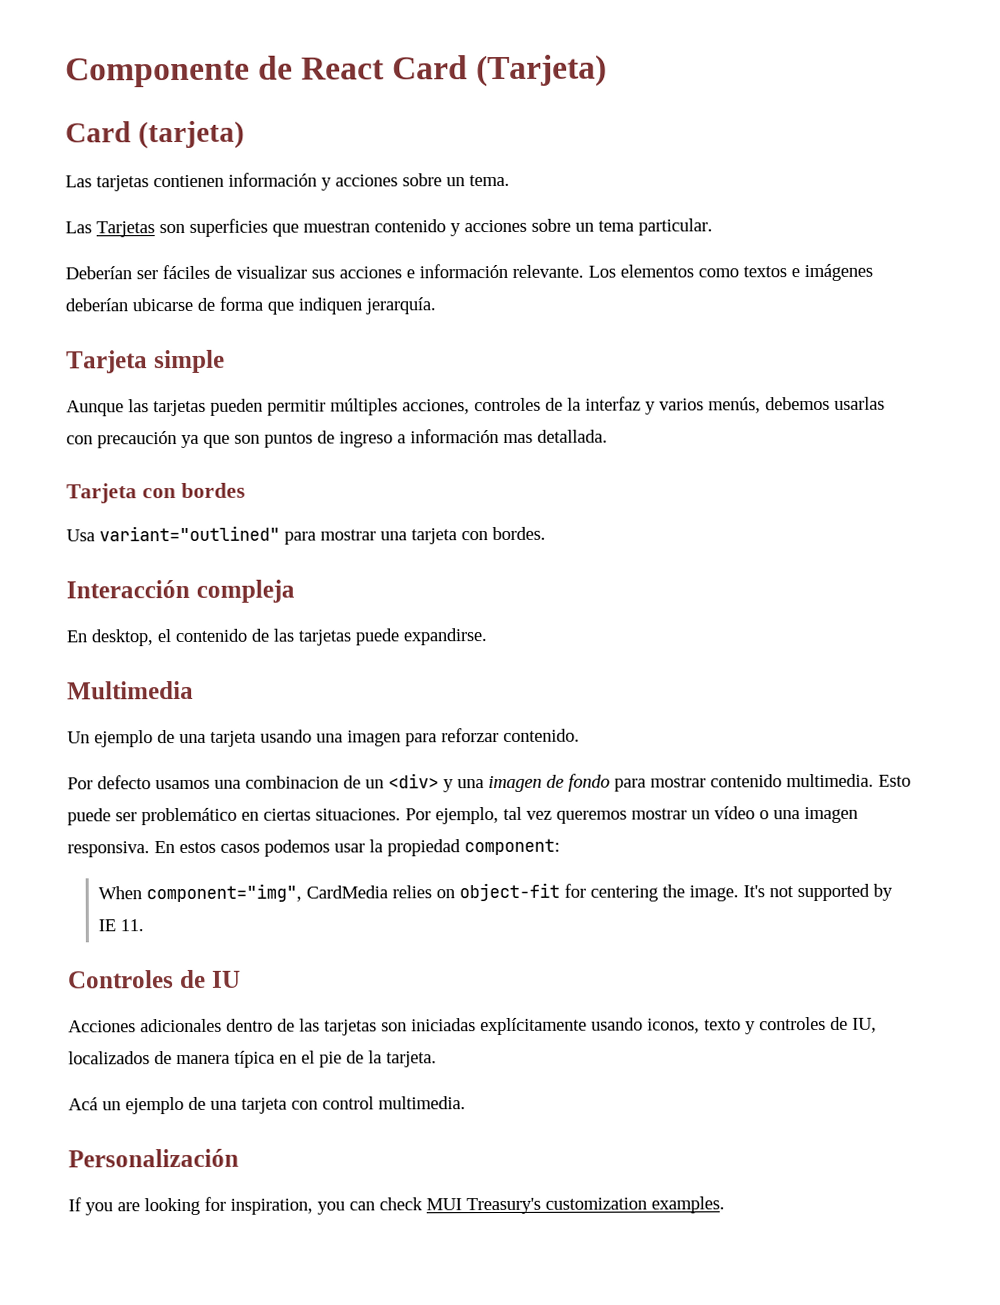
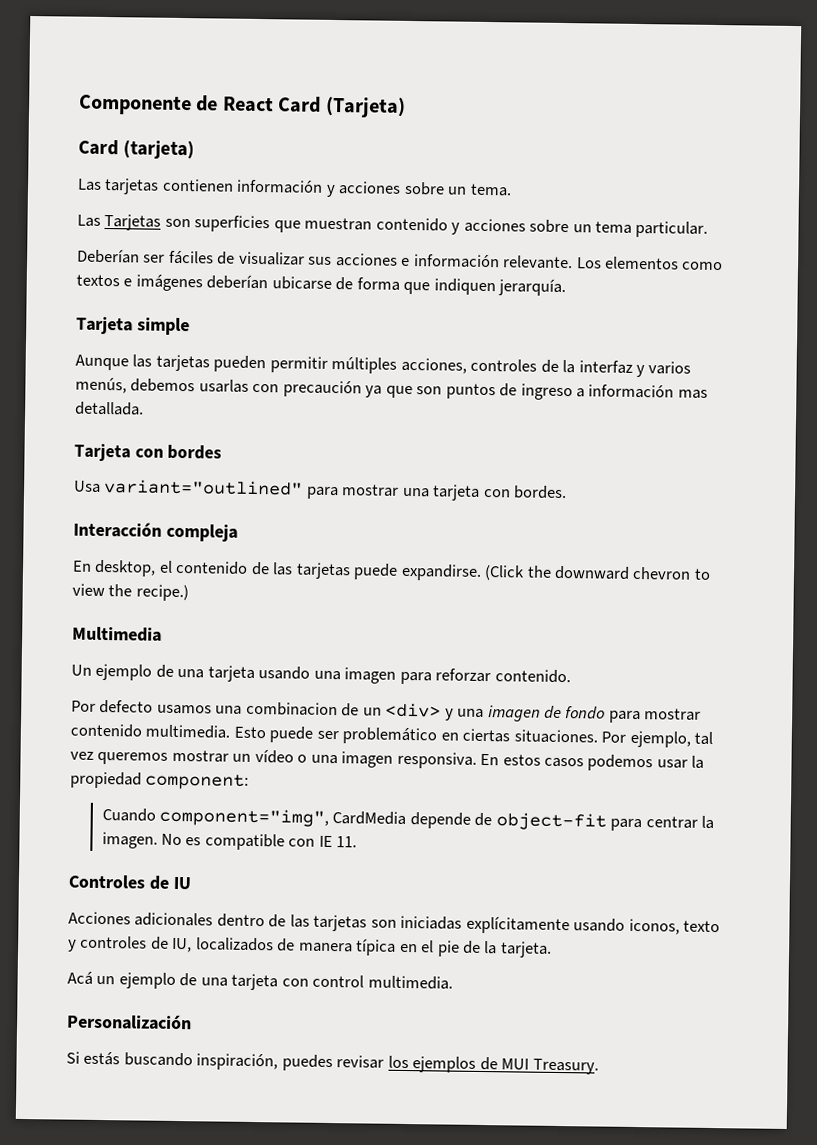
(487, 637) none -> [484,565,711,581] [72,583,189,602] (Click the downward chevron to view the recipe.)
[97,886,142,900] When -> [101,808,156,822] Cuando
[391,882,893,902] relies on object-fit for centering the image. It's not supported by -> [409,812,715,832] [101,832,316,851] depende de object-fit para centrar la imagen. No es compatible con
[68,1196,725,1216] If you are looking for inspiration, you can check MUI Treasury's customization examples. -> [66,1051,599,1075] Si estás buscando inspiración, puedes revisar los ejemplos de MUI Treasury.

